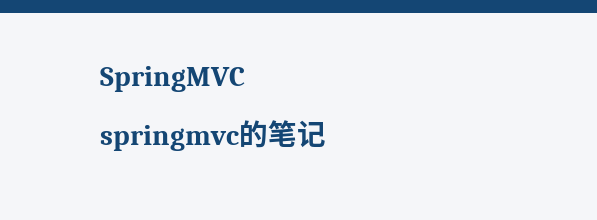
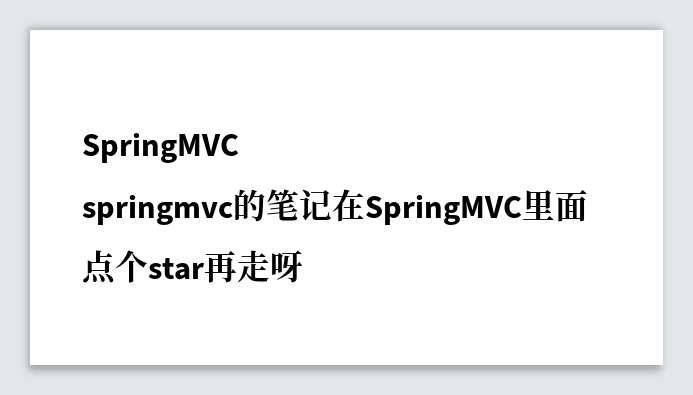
(326, 134) none -> [332,189,588,225] [82,250,303,285] 在SpringMVC里面 // 点个star再走呀

